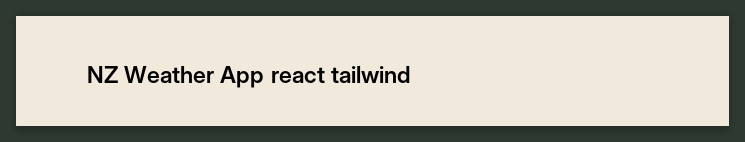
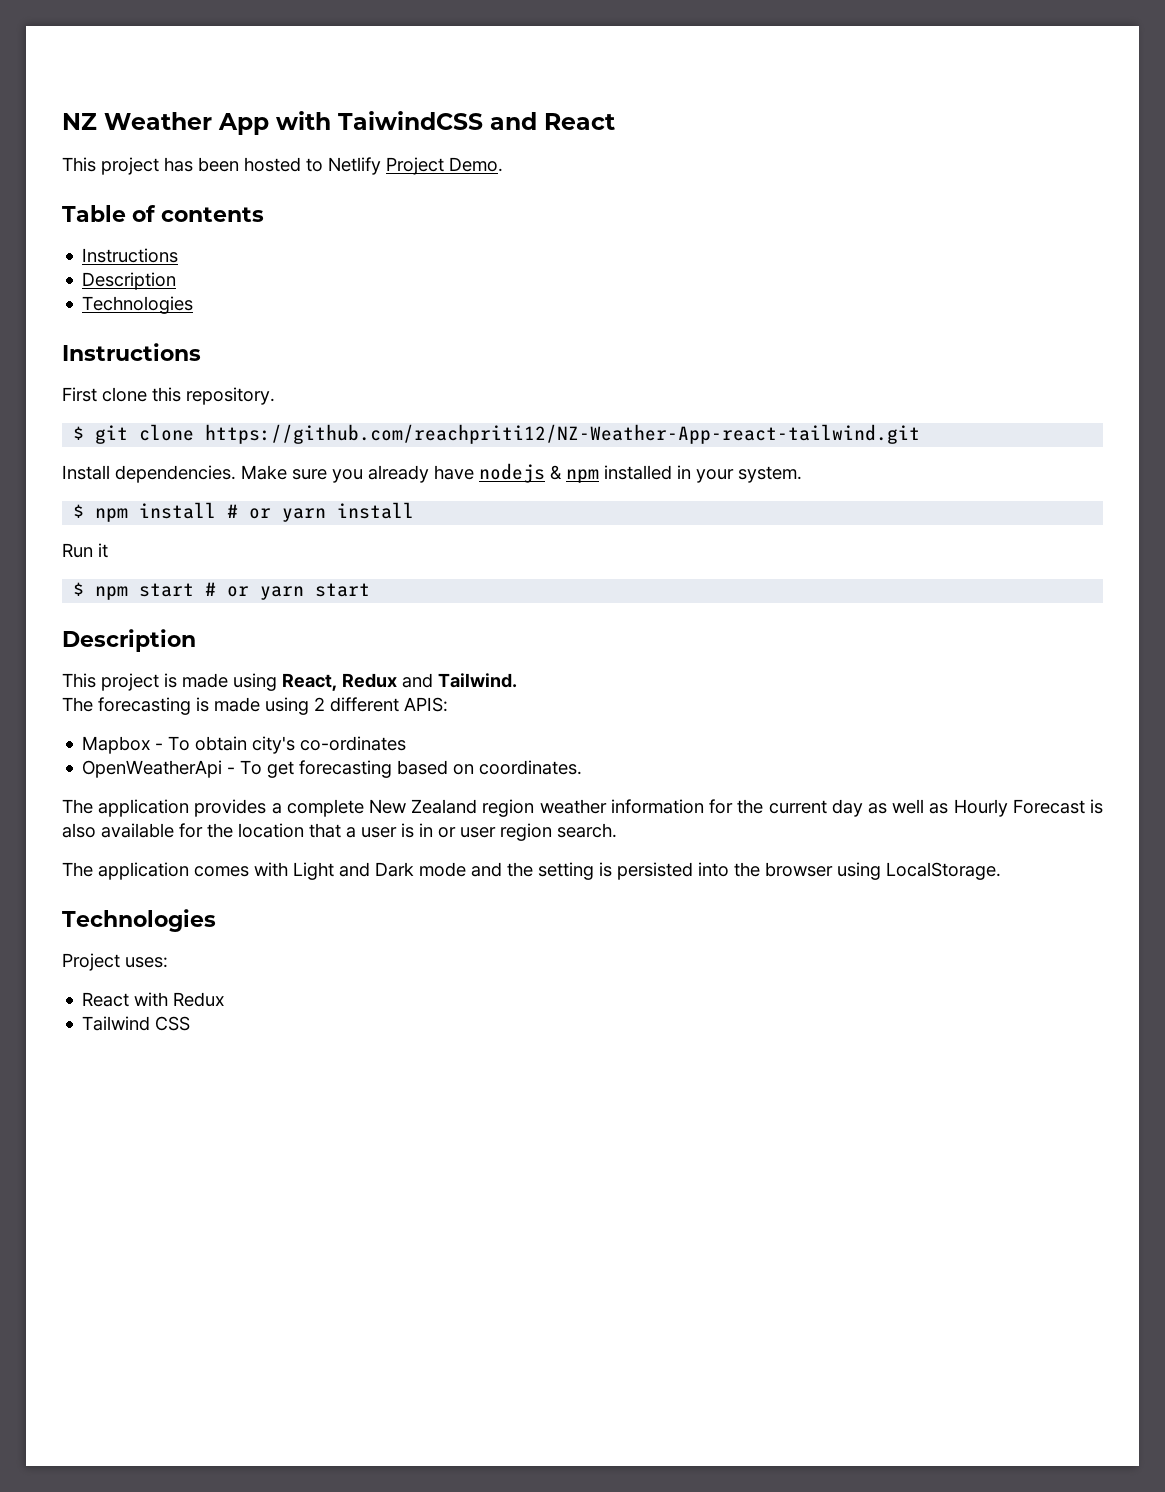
[270,66,411,83] react tailwind -> [276,111,615,130] [62,157,503,175] [62,205,264,222] [82,248,179,263] [82,272,177,290] [82,296,194,314] [62,343,201,361] [62,387,275,405] [73,424,921,444] [62,463,802,483] [73,502,415,522] [62,543,108,558] [73,582,371,600] [62,629,196,652] [62,673,517,691] [62,697,448,715] [82,736,407,754] [82,760,583,778] [62,799,1103,817] [62,823,617,841] [62,862,1001,880] [62,909,216,932] [62,953,168,971] [82,992,225,1007] [82,1016,191,1031] with TaiwindCSS and React // This project has been hosted to Netlify Project Demo. // Table of contents // Instructions // Description // Technologies // Instructions // First clone this repository. // $ git clone https://github.com/reachpriti12/NZ-Weather-App-react-tailwind.git // Install dependencies. Make sure you already have nodejs & npm installed in your system. // $ npm install # or yarn install // Run it // $ npm start # or yarn start // Description // This project is made using React, Redux and Tailwind. // The forecasting is made using 2 different APIS: // Mapbox - To obtain city's co-ordinates // OpenWeatherApi - To get forecasting based on coordinates. // The application provides a complete New Zealand region weather information for the current day as well as Hourly Forecast is also available for the location that a user is in or user region search. // The application comes with Light and Dark mode and the setting is persisted into the browser using LocalStorage. // Technologies // Project uses: // React with Redux // Tailwind CSS

